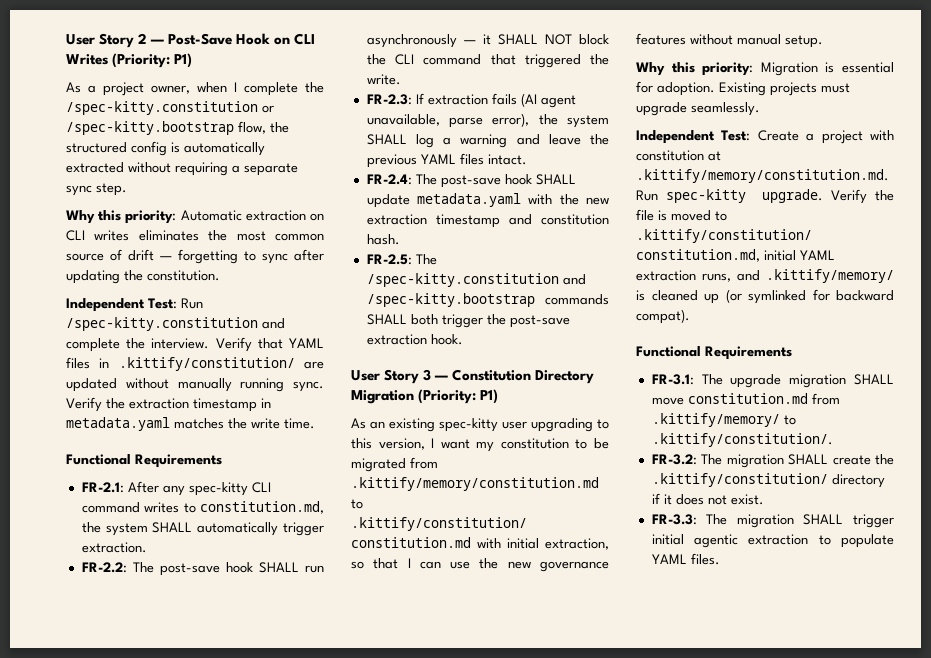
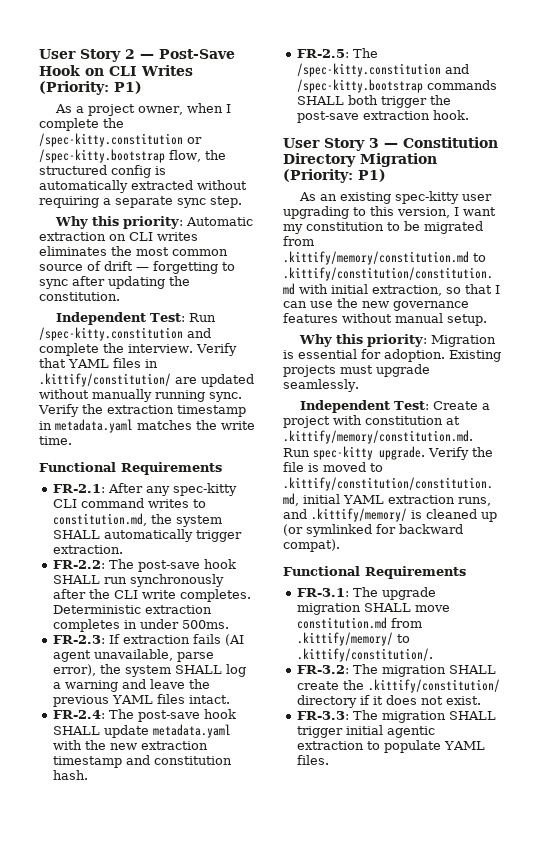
[366,34,609,48] [366,54,609,68] [366,74,401,85] asynchronously — it SHALL NOT block the CLI command that triggered the write. -> [129,574,224,587] [52,589,251,602] [52,605,212,614] [52,619,229,632] synchronously after the CLI write completes. Deterministic extraction completes in under 500ms.

